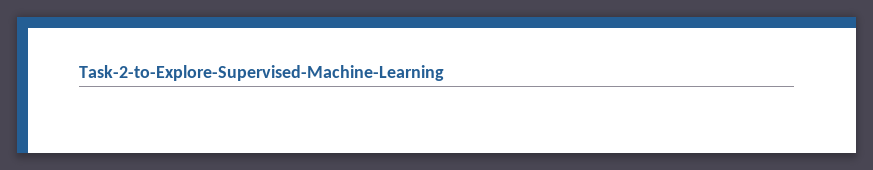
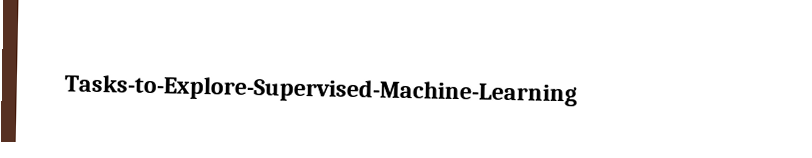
[79,65,444,81] Task-2-to-Explore-Supervised-Machine-Learning -> [64,74,577,107] Tasks-to-Explore-Supervised-Machine-Learning

